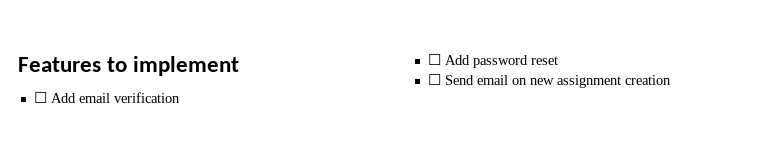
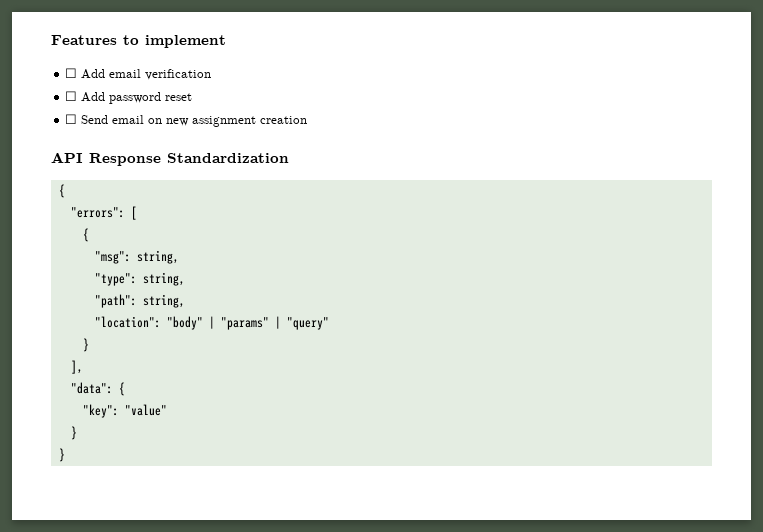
(671, 80) none -> [51,152,289,166] [58,184,65,198] [70,206,137,220] [82,228,89,242] [94,250,179,264] [94,272,185,286] [94,294,185,308] [94,316,329,330] [82,338,89,352] [70,360,83,374] [70,382,125,396] [82,404,167,418] [70,426,77,440] [58,448,65,462] // API Response Standardization // { // "errors": [ // { // "msg": string, // "type": string, // "path": string, // "location": "body" | "params" | "query" // } // ], // "data": { // "key": "value" // } // }

